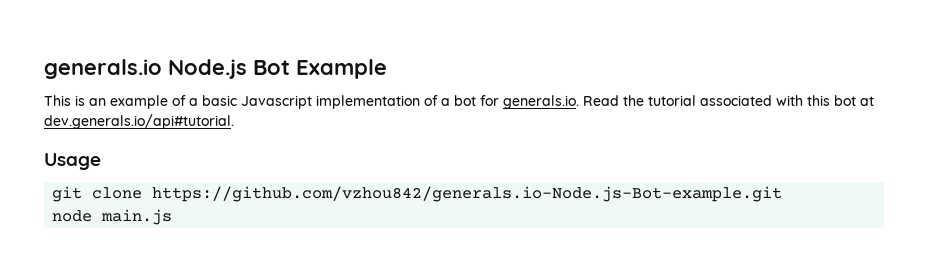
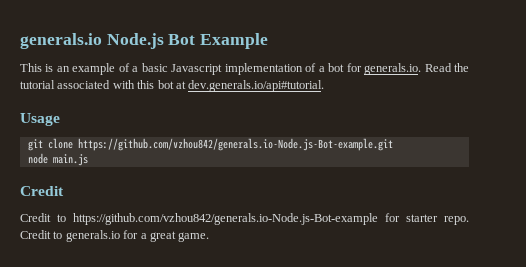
(173, 217) none -> [20,186,64,196] [20,213,469,225] [20,230,210,242] // Credit // Credit to https://github.com/vzhou842/generals.io-Node.js-Bot-example for starter repo. Credit to generals.io for a great game.

